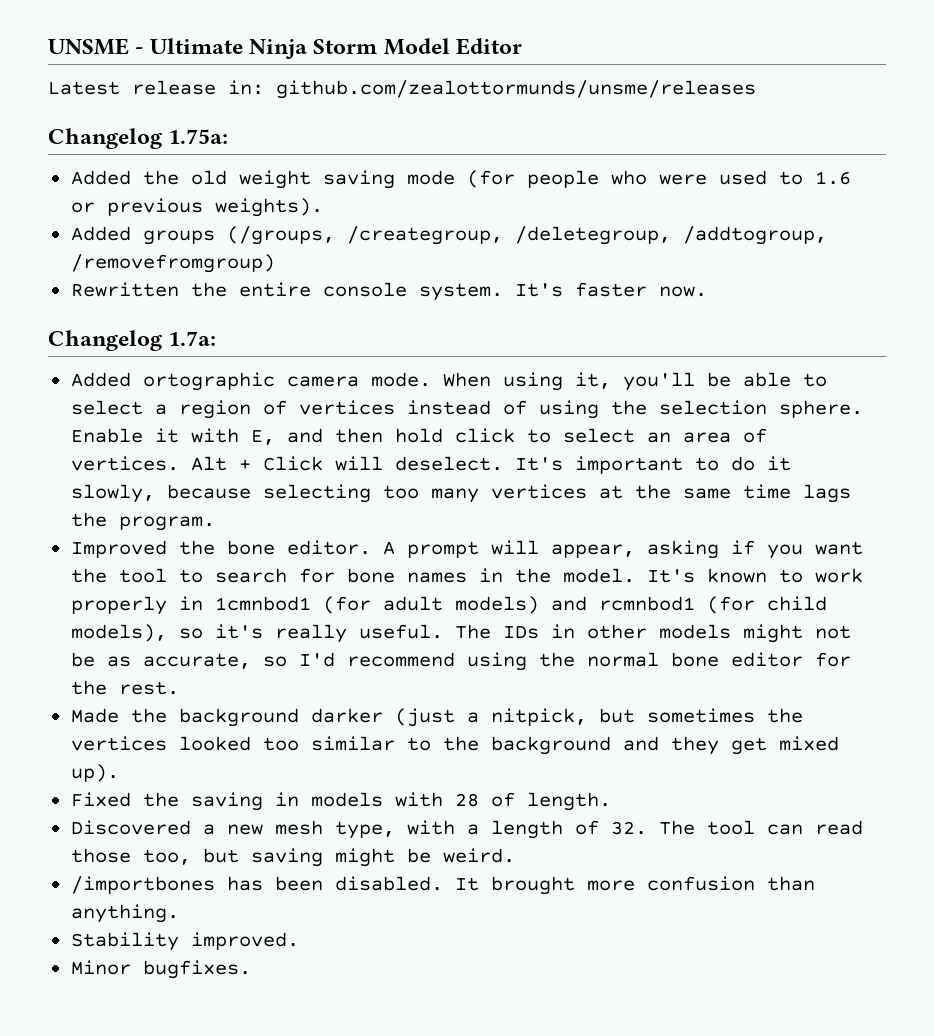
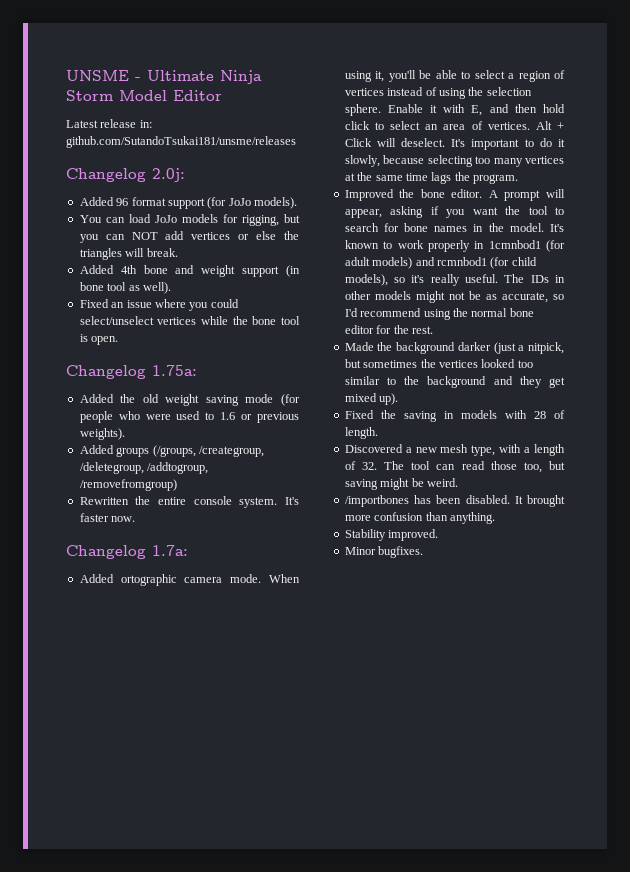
[276,80,756,99] github.com/zealottormunds/unsme/releases -> [66,136,296,148] [66,168,185,182] [79,197,297,209] [79,214,300,226] [79,231,299,243] [79,248,178,260] [79,265,300,277] [79,282,171,294] [79,299,239,311] [79,316,300,325] [79,334,119,345] github.com/SutandoTsukai181/unsme/releases // Changelog 2.0j: // Added 96 format support (for JoJo models). // You can load JoJo models for rigging, but you can NOT add vertices or else the triangles will break. // Added 4th bone and weight support (in bone tool as well). // Fixed an issue where you could select/unselect vertices while the bone tool is open.

